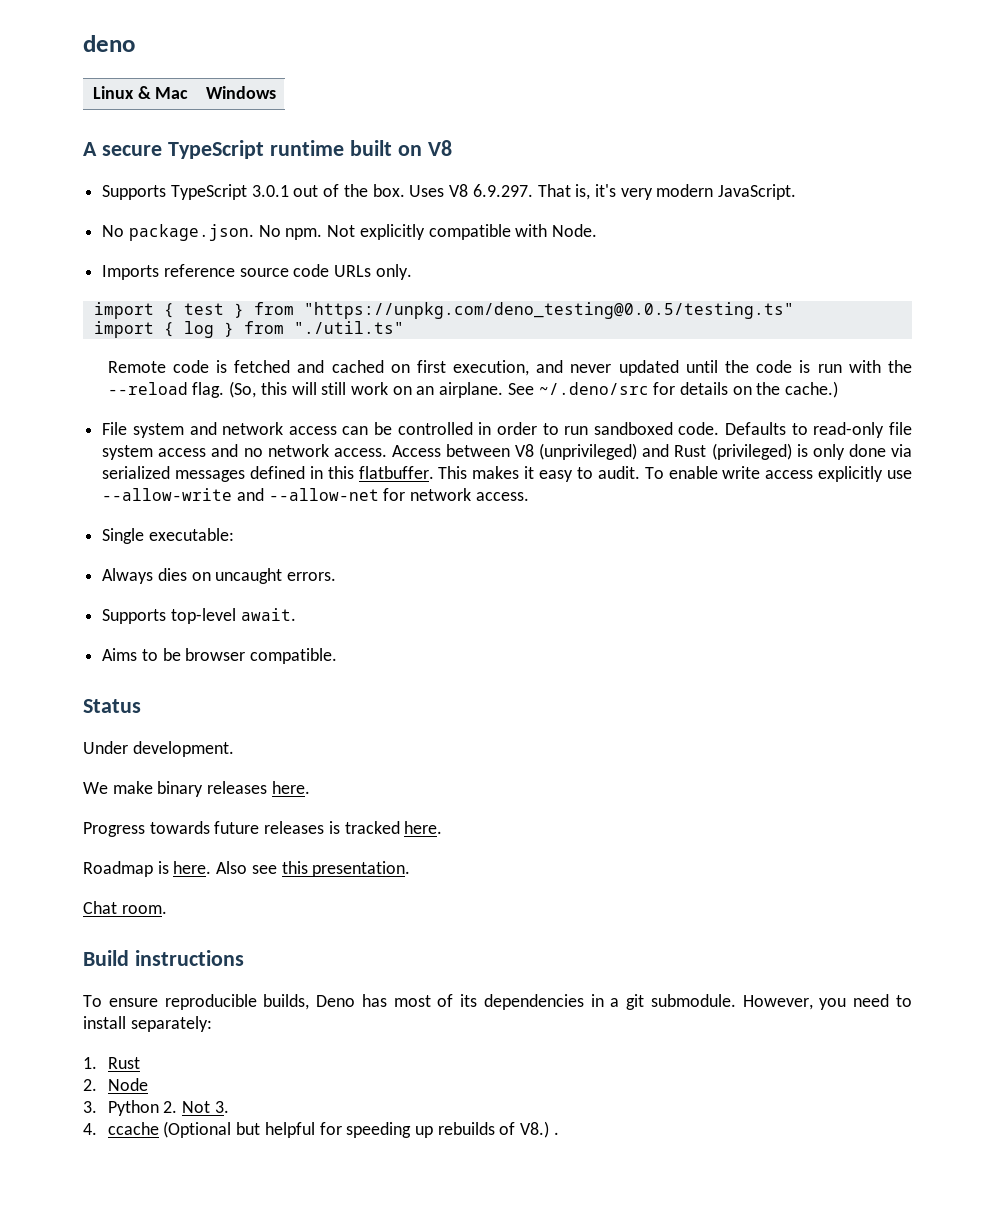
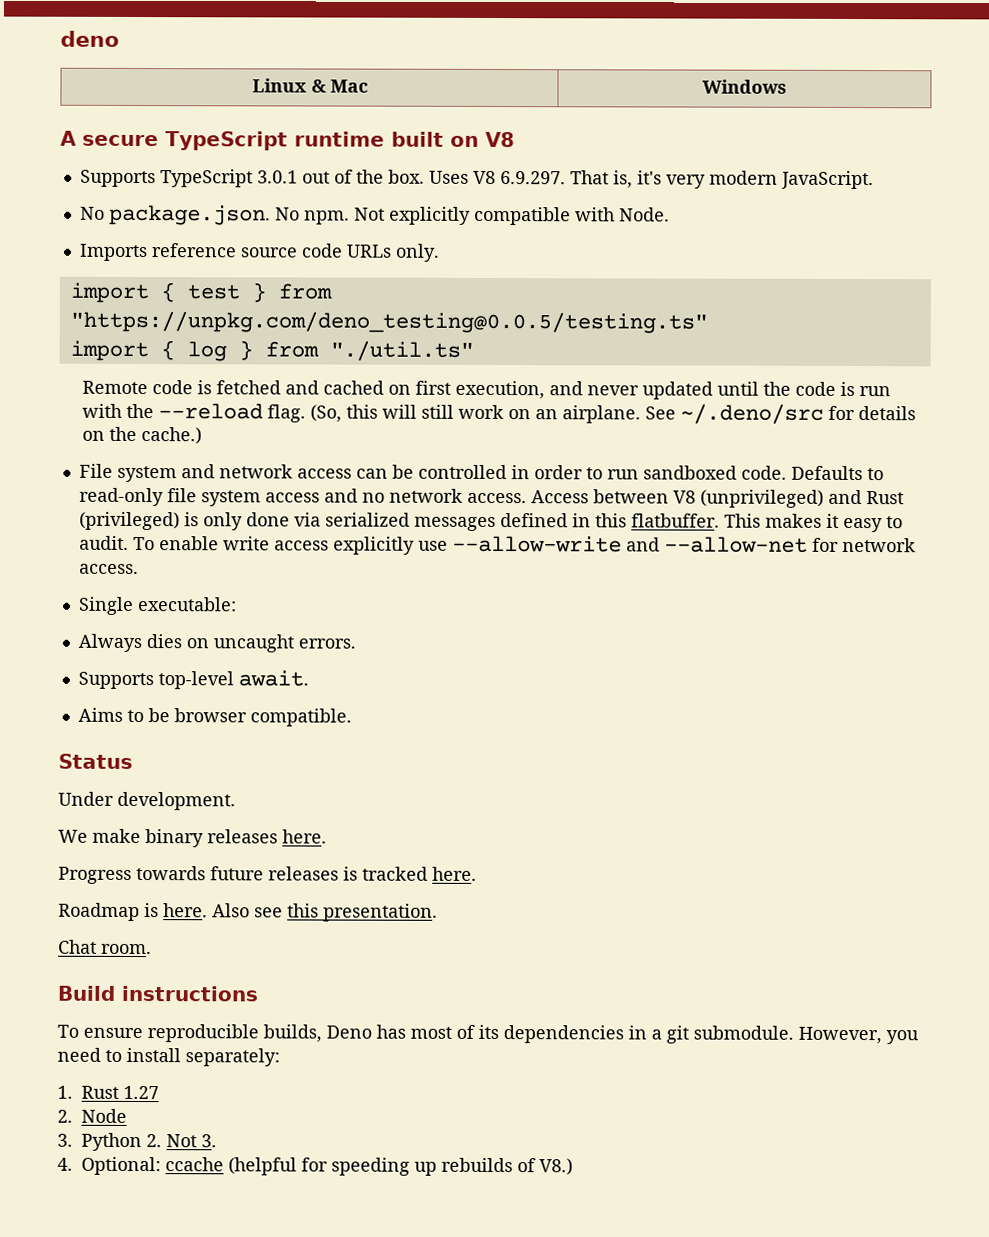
(140, 1063) none -> [123,1085,159,1100] 1.27
[107,1121,315,1138] ccache (Optional but helpful -> [81,1156,297,1176] Optional: ccache (helpful
[553,1132,559,1135] . -> (573, 1167) none

